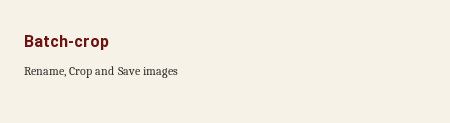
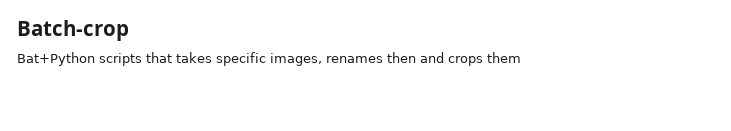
[24,66,178,78] Rename, Crop and Save images -> [17,52,521,66] Bat+Python scripts that takes specific images, renames then and crops them

